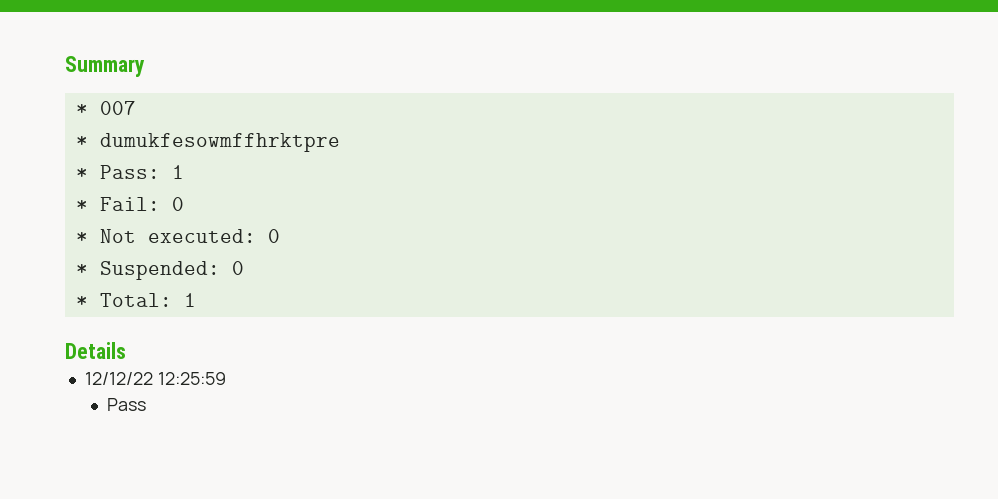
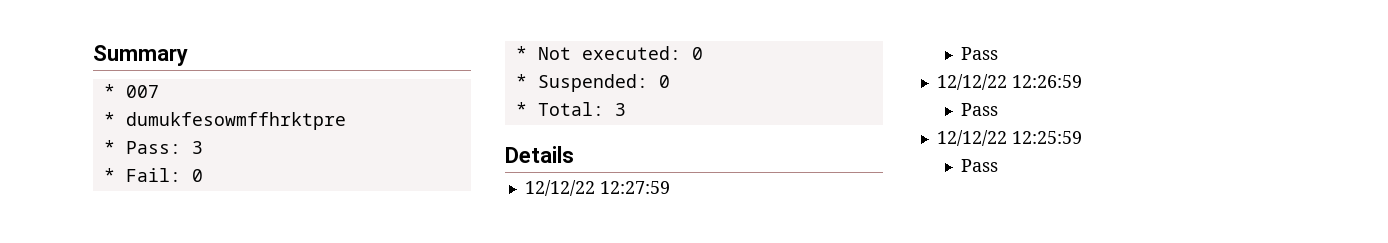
[171,165,184,179] 1 -> [191,141,203,154] 3
[183,293,196,307] 1 -> [614,103,626,116] 3
(126, 350) none -> [524,180,670,196] [961,47,999,60] [936,74,1082,90] [961,103,999,116] // 12/12/22 12:27:59 // Pass // 12/12/22 12:26:59 // Pass

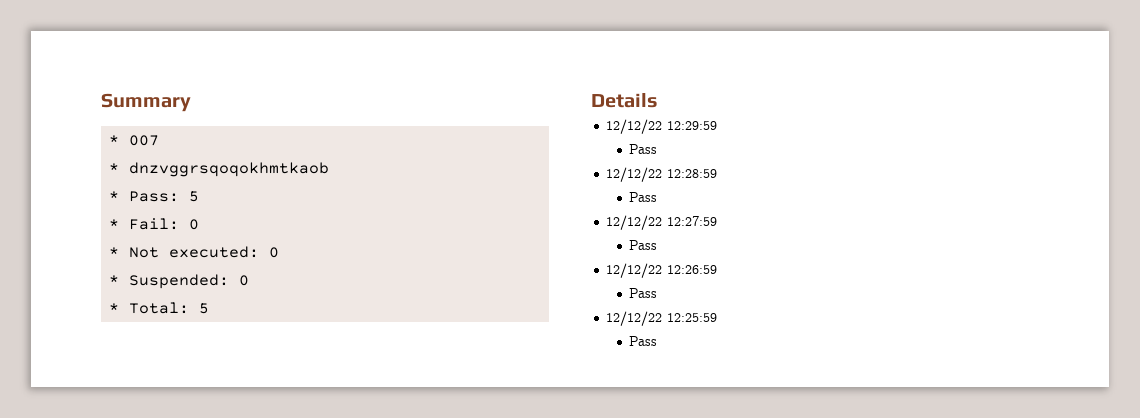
[125,112,346,130] dumukfesowmffhrktpre -> [129,162,330,177] dnzvggrsqoqokhmtkaob
[191,141,203,154] 3 -> [189,191,200,202] 5
[614,103,626,116] 3 -> [199,303,210,314] 5
(574, 154) none -> [606,119,718,134] [629,144,658,154] [606,167,718,182] [629,192,658,202] // 12/12/22 12:29:59 // Pass // 12/12/22 12:28:59 // Pass

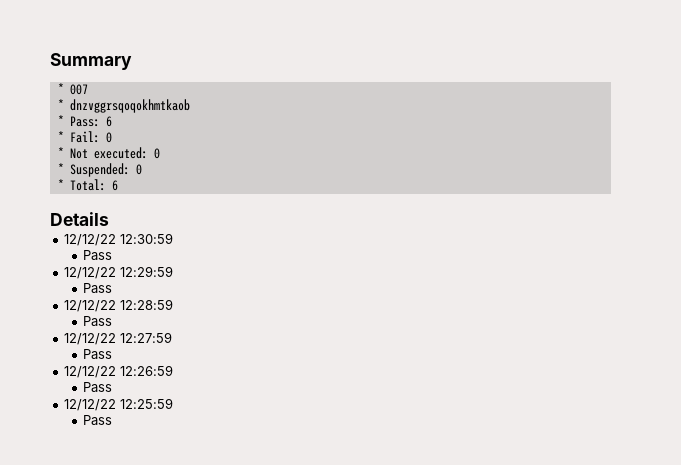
[189,191,200,202] 5 -> [105,116,112,127] 6
[199,303,210,314] 5 -> [111,180,118,191] 6
(658, 100) none -> [64,233,174,246] [83,250,113,261] // 12/12/22 12:30:59 // Pass

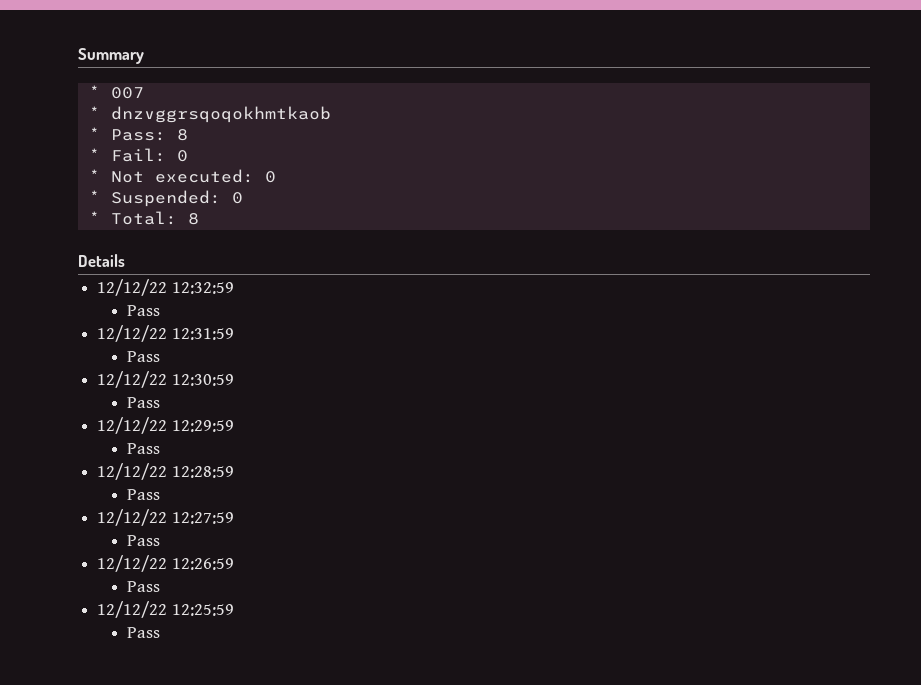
[105,116,112,127] 6 -> [176,129,188,141] 8
[111,180,118,191] 6 -> [187,213,199,225] 8
(109, 219) none -> [97,279,234,296] [127,305,161,316] [97,325,234,342] [127,351,161,362] // 12/12/22 12:32:59 // Pass // 12/12/22 12:31:59 // Pass

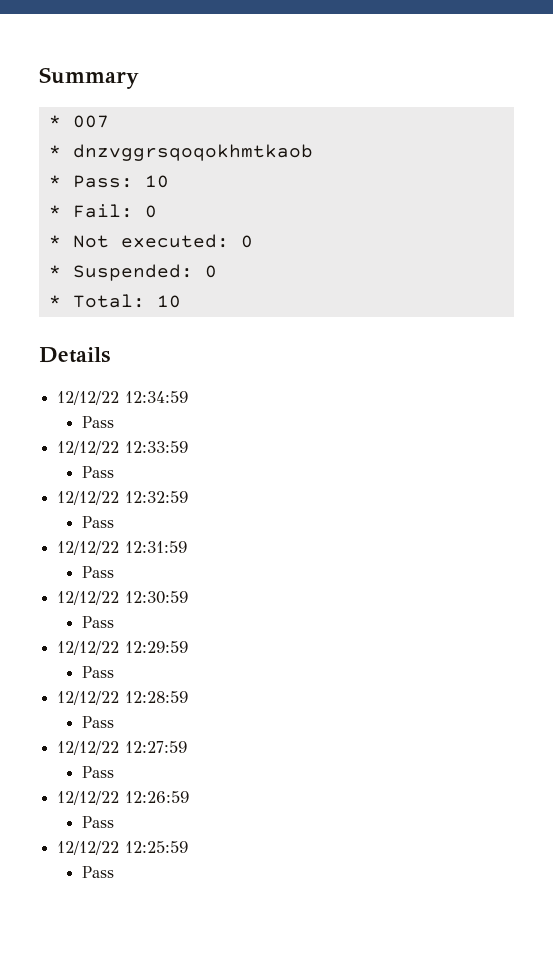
[176,129,188,141] 8 -> [144,175,169,188] 10
[187,213,199,225] 8 -> [156,295,181,308] 10
(125, 260) none -> [57,391,189,405] [82,416,115,428] [57,441,189,455] [82,466,115,478] // 12/12/22 12:34:59 // Pass // 12/12/22 12:33:59 // Pass

